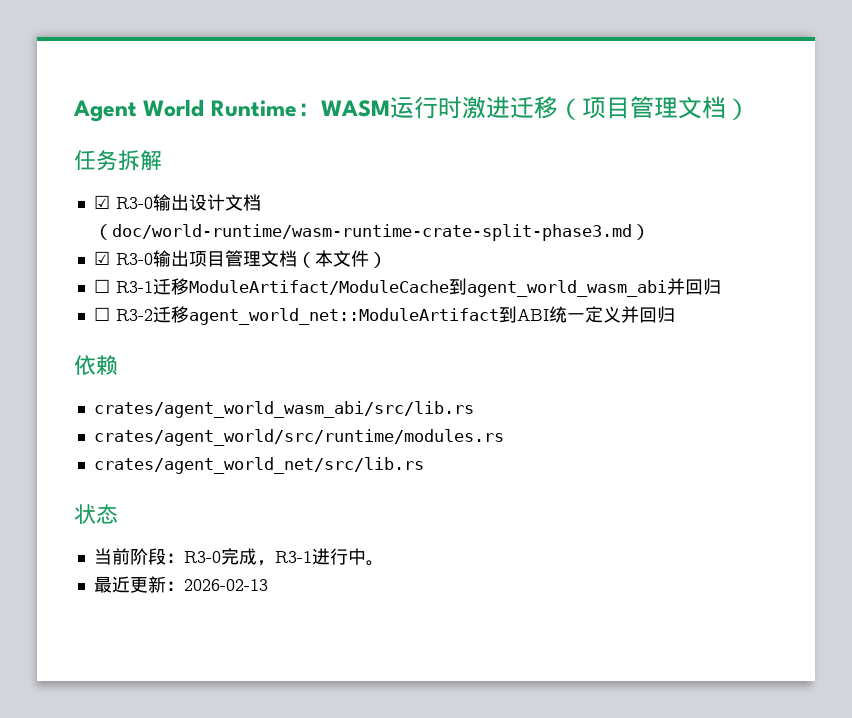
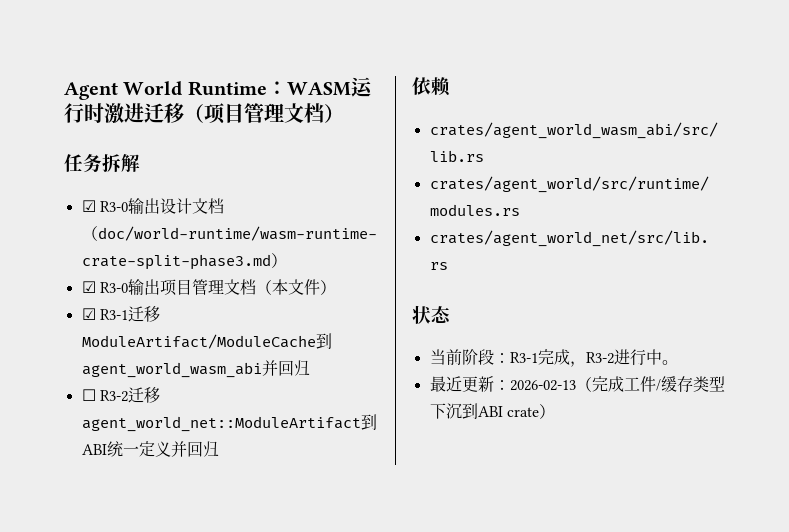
[93,279,110,293] ☐ -> [81,308,96,320] ☑
[183,548,312,566] R3-0完成，R3-1 -> [509,349,614,367] R3-1完成，R3-2
(268, 585) none -> [575,376,725,392] [429,403,555,419] （完成工件/缓存类型下沉到ABI crate）

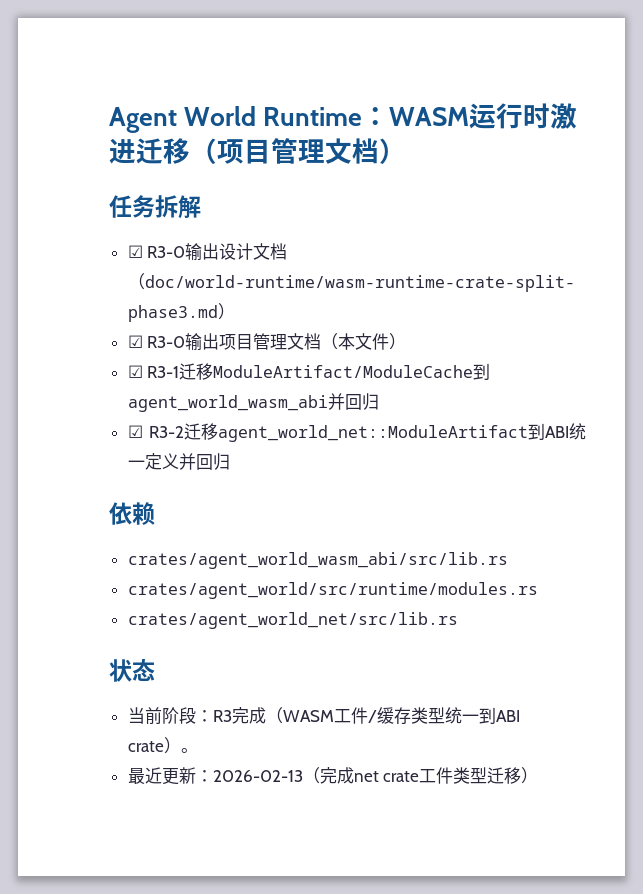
[81,389,96,401] ☐ -> [127,425,143,438] ☑
[509,349,662,367] R3-1完成，R3-2进行中 -> [212,707,520,724] [127,737,181,754] R3完成（WASM工件/缓存类型统一到ABI crate）
[623,376,725,392] [429,403,539,419] 工件/缓存类型下沉到ABI crate -> [353,767,522,784] net crate工件类型迁移

